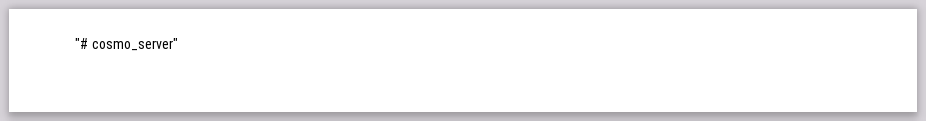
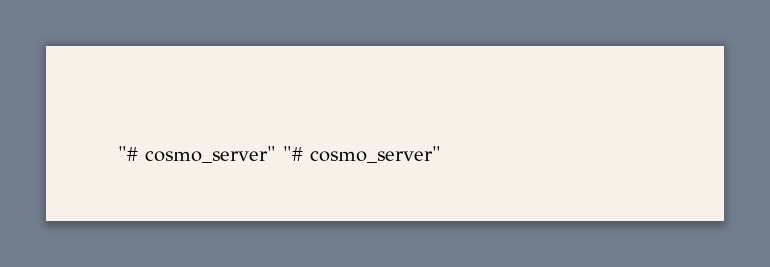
[75,38,178,51] "# cosmo_server" -> [118,146,441,163] "# cosmo_server" "# cosmo_server"

